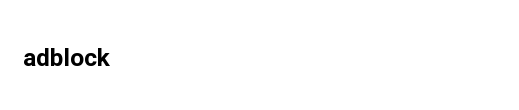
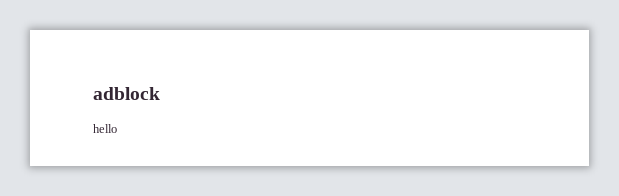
(110, 57) none -> [93,124,117,133] // hello

